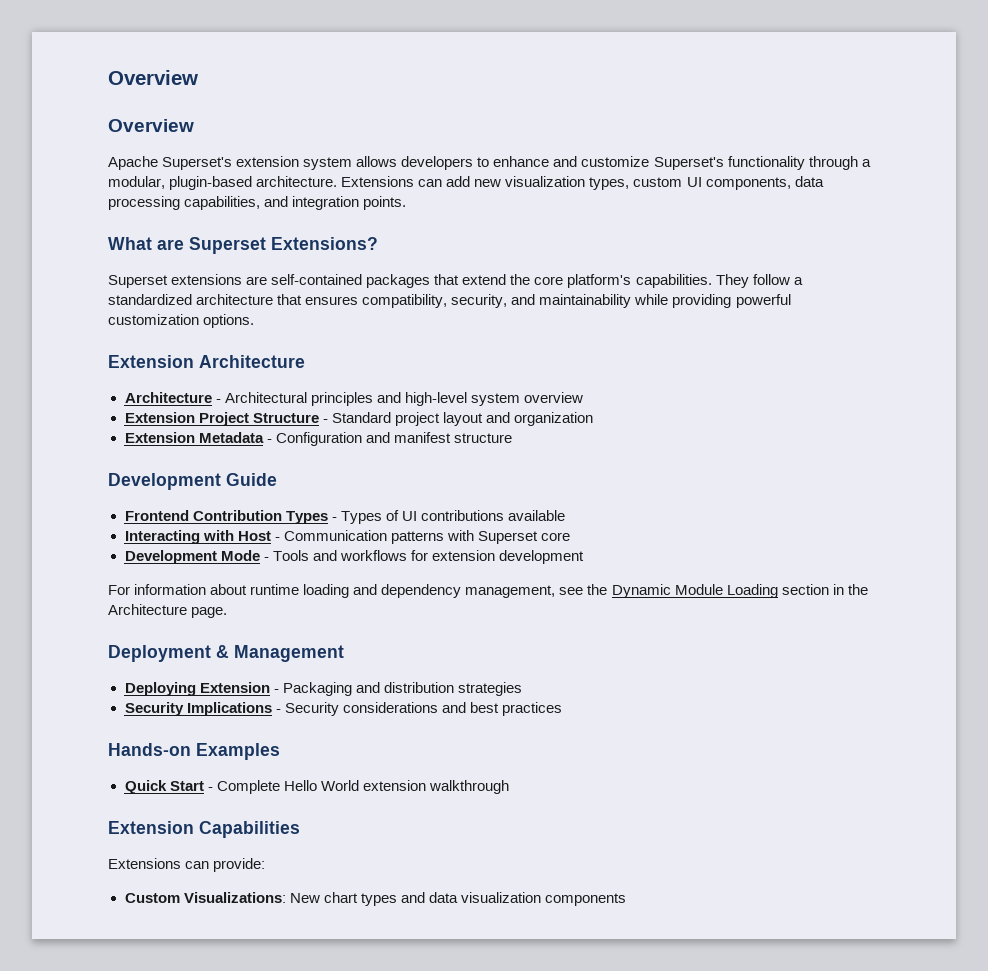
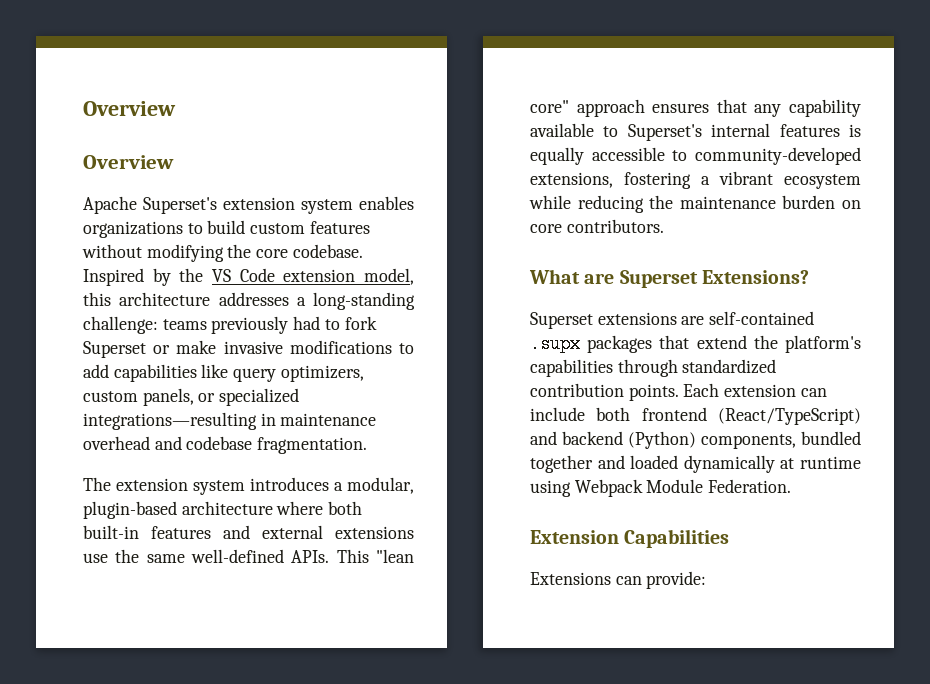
[356,156,871,170] [108,176,824,190] [108,196,407,210] allows developers to enhance and customize Superset's functionality through a modular, plugin-based architecture. Extensions can add new visualization types, custom UI components, data processing capabilities, and integration points. -> [359,196,414,210] [83,220,370,238] [82,244,363,262] [83,268,414,286] [83,292,415,310] [83,316,377,334] [83,340,414,358] [83,364,364,382] [83,388,300,406] [83,412,377,430] [83,436,368,454] [83,477,414,495] [83,501,363,519] [83,525,414,539] [83,549,414,563] [530,99,861,117] [530,123,861,141] [530,147,861,165] [530,171,861,189] [529,195,861,213] [530,219,664,233] enables organizations to build custom features without modifying the core codebase. Inspired by the VS Code extension model, this architecture addresses a long-standing challenge: teams previously had to fork Superset or make invasive modifications to add capabilities like query optimizers, custom panels, or specialized integrations—resulting in maintenance overhead and codebase fragmentation. // The extension system introduces a modular, plugin-based architecture where both built-in features and external extensions use the same well-defined APIs. This "lean core" approach ensures that any capability available to Superset's internal features is equally accessible to community-developed extensions, fostering a vibrant ecosystem while reducing the maintenance burden on core contributors.
(363, 279) none -> [530,335,580,353] .supx
[534,274,803,288] [108,294,791,308] [108,314,255,328] [108,355,305,368] [124,392,583,406] [124,412,593,426] [124,432,512,446] [108,473,277,490] [124,510,565,524] [124,530,570,544] [124,550,584,564] [108,584,868,598] [108,604,228,618] [108,645,344,662] [124,682,522,696] [124,702,562,716] [108,743,280,760] [124,780,509,794] core platform's capabilities. They follow a standardized architecture that ensures compatibility, security, and maintainability while providing powerful customization options. // Extension Architecture // Architecture - Architectural principles and high-level system overview // Extension Project Structure - Standard project layout and organization // Extension Metadata - Configuration and manifest structure // Development Guide // Frontend Contribution Types - Types of UI contributions available // Interacting with Host - Communication patterns with Superset core // Development Mode - Tools and workflows for extension development // For information about runtime loading and dependency management, see the Dynamic Module Loading section in the Architecture page. // Deployment & Management // Deploying Extension - Packaging and distribution strategies // Security Implications - Security considerations and best practices // Hands-on Examples // Quick Start - Complete Hello World extension walkthrough -> [785,335,861,353] [530,359,777,377] [530,383,827,401] [530,407,861,425] [530,431,861,449] [530,455,861,473] [530,479,792,497] platform's capabilities through standardized contribution points. Each extension can include both frontend (React/TypeScript) and backend (Python) components, bundled together and loaded dynamically at runtime using Webpack Module Federation.
[124,892,626,906] // Custom Visualizations: New chart types and data visualization components -> (707, 580) none

